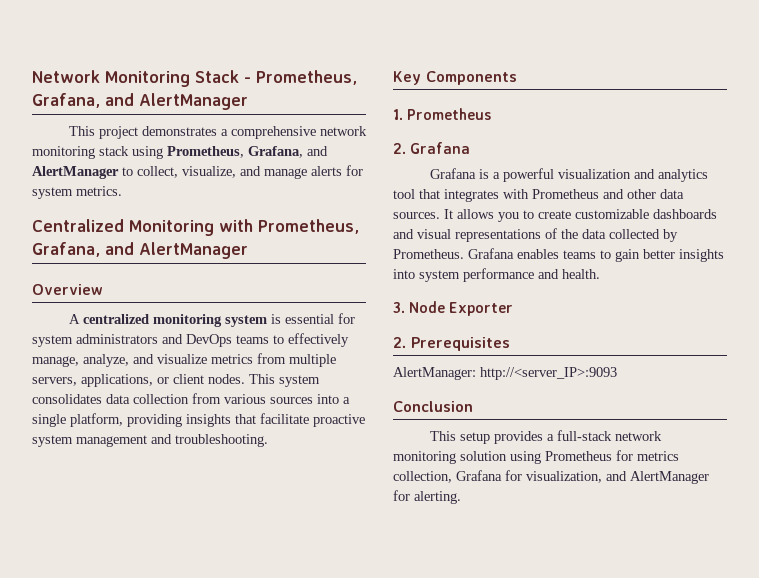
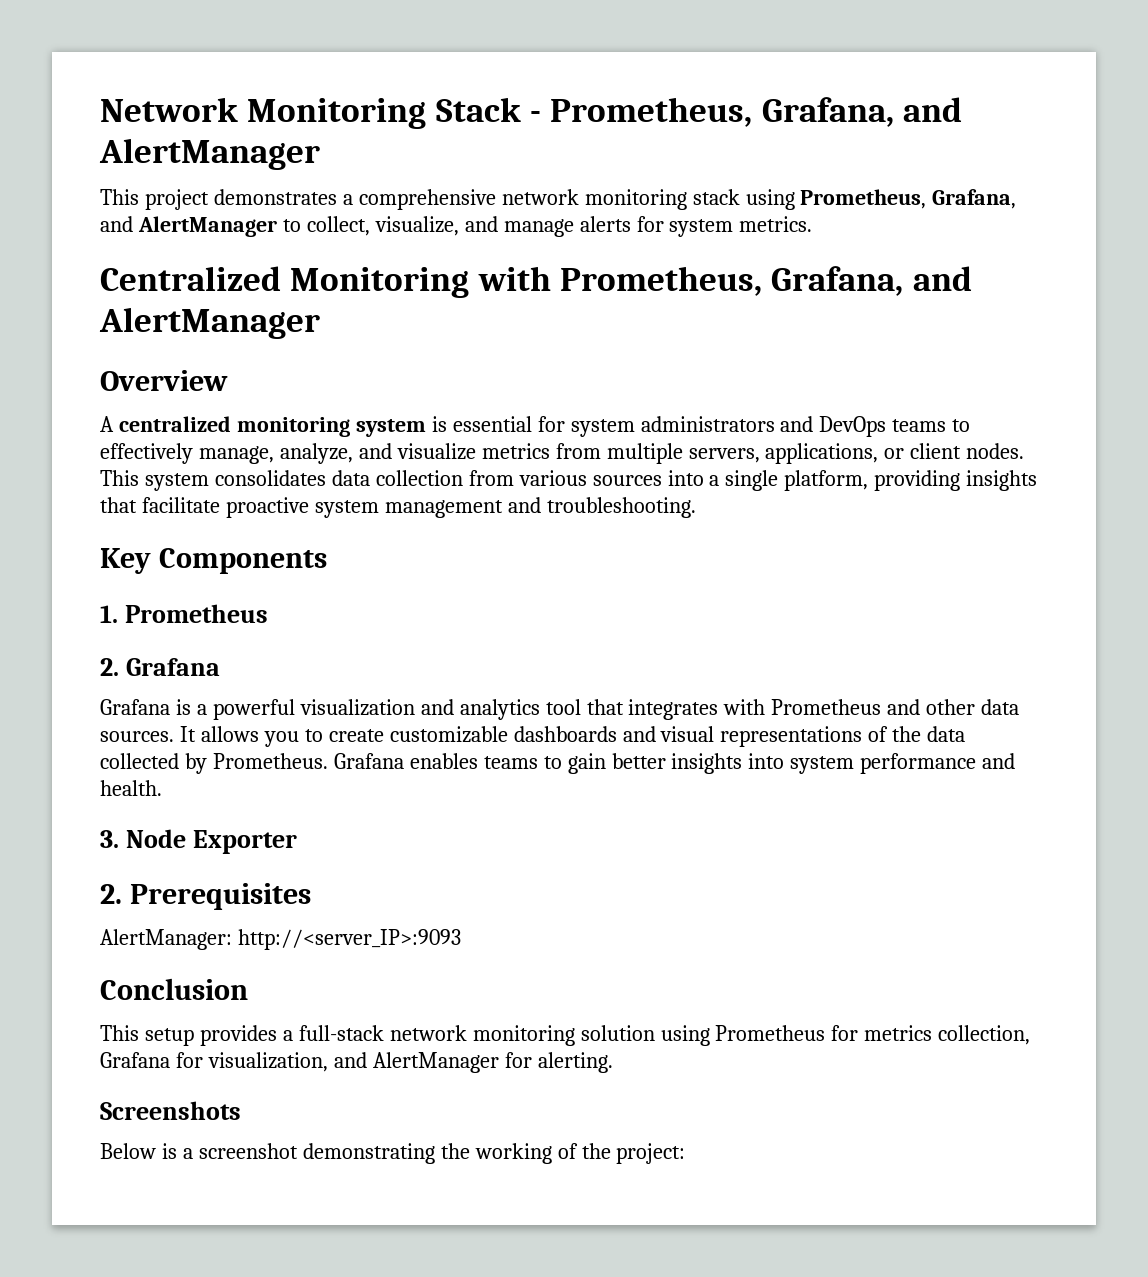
(461, 497) none -> [100,1101,241,1120] [100,1143,686,1164] // Screenshots // Below is a screenshot demonstrating the working of the project:

